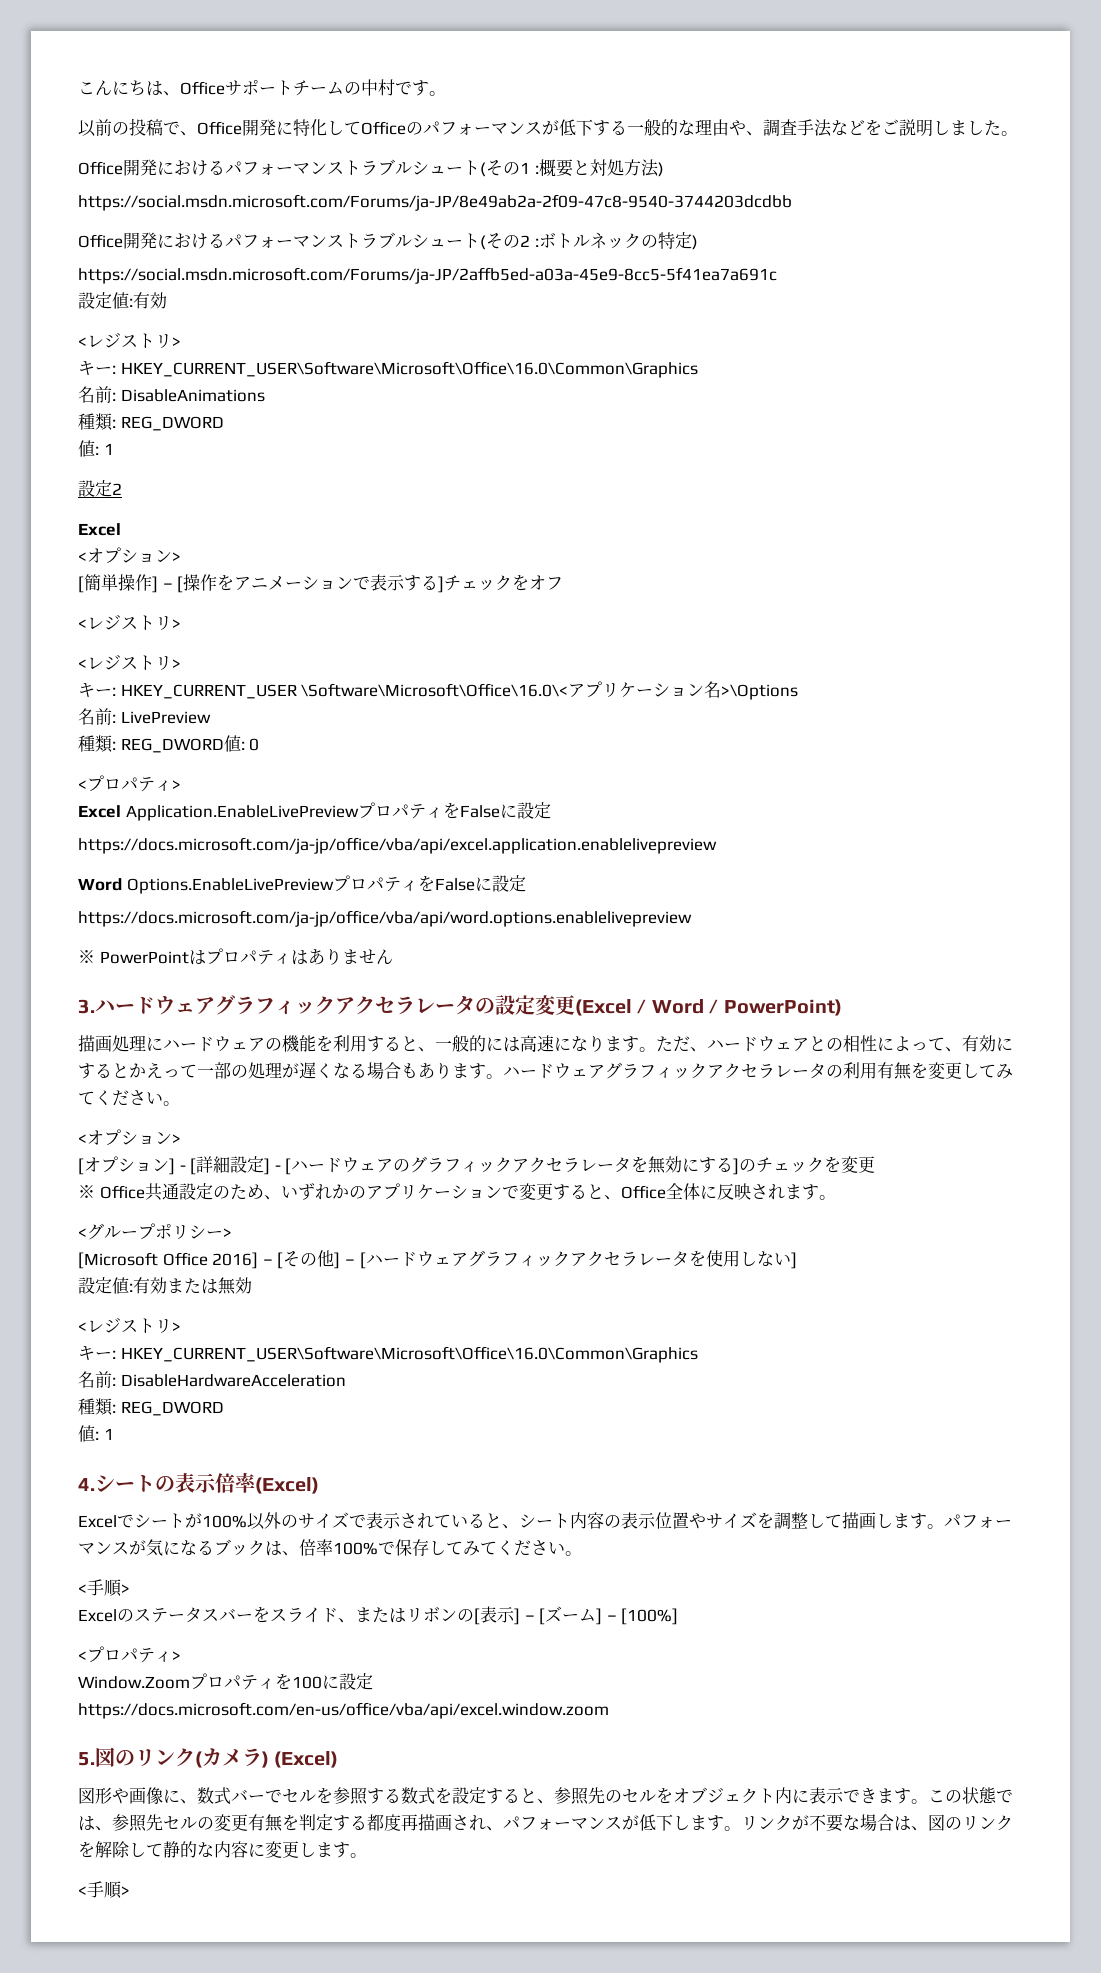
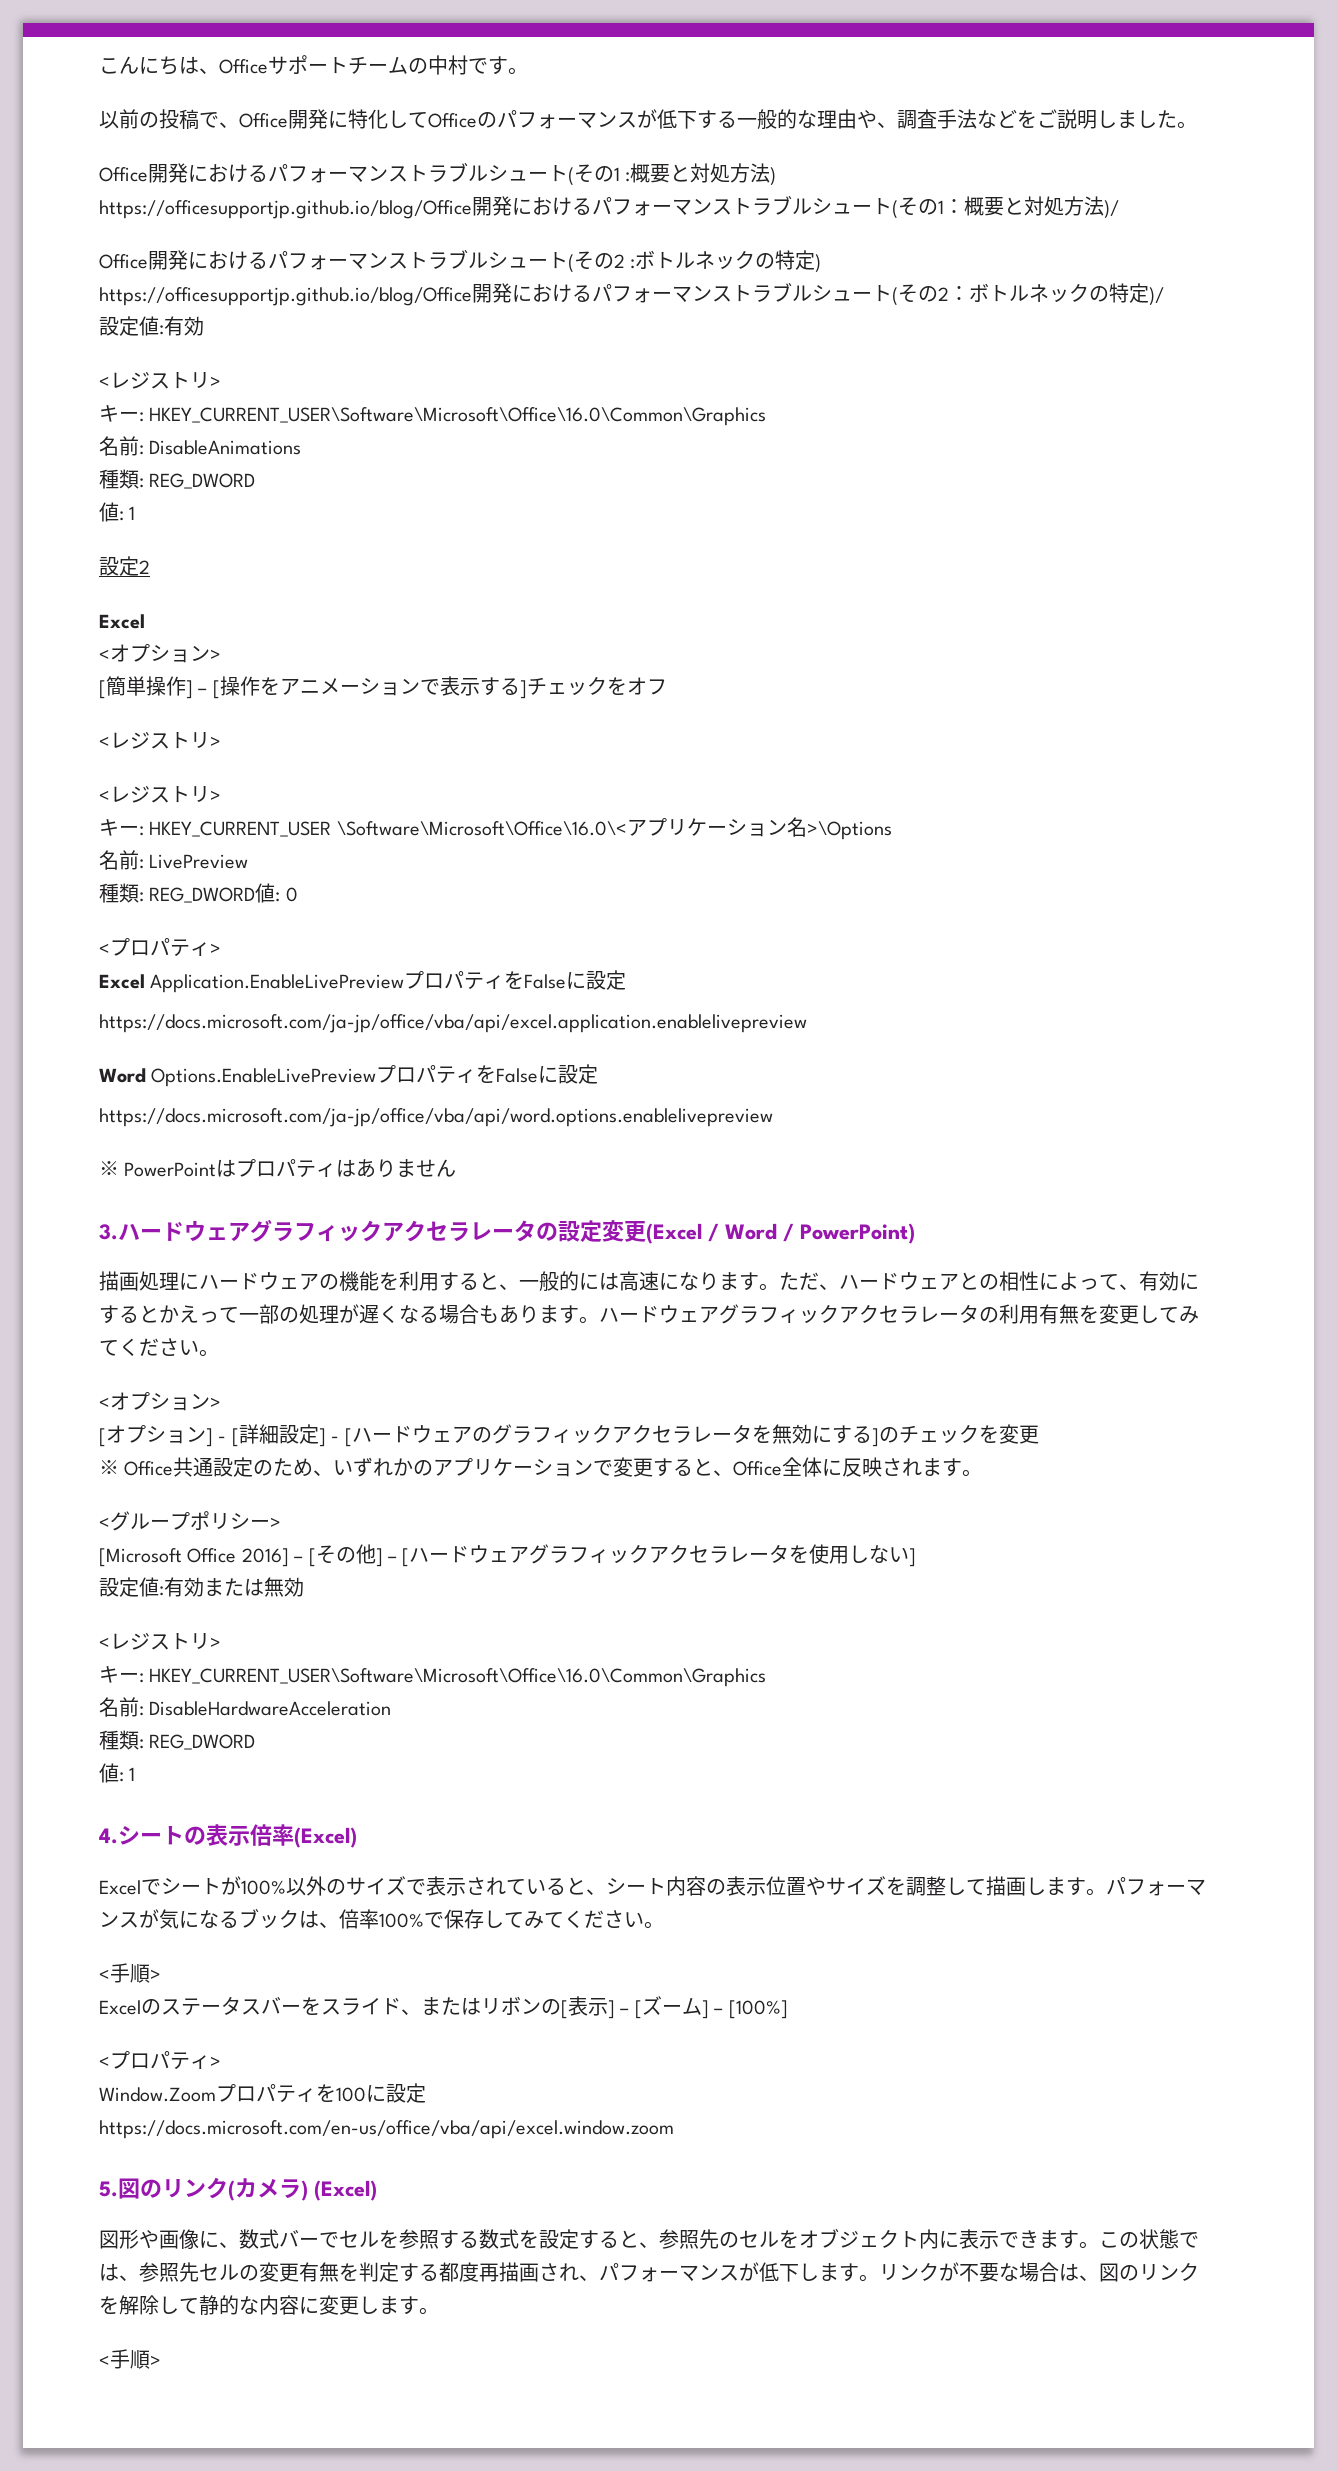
[78,194,792,211] https://social.msdn.microsoft.com/Forums/ja-JP/8e49ab2a-2f09-47c8-9540-3744203dcdbb -> [99,195,1119,219] https://officesupportjp.github.io/blog/Office開発におけるパフォーマンストラブルシュート(その1：概要と対処方法)/
[78,267,777,284] https://social.msdn.microsoft.com/Forums/ja-JP/2affb5ed-a03a-45e9-8cc5-5f41ea7a691c -> [99,282,1164,306] https://officesupportjp.github.io/blog/Office開発におけるパフォーマンストラブルシュート(その2：ボトルネックの特定)/

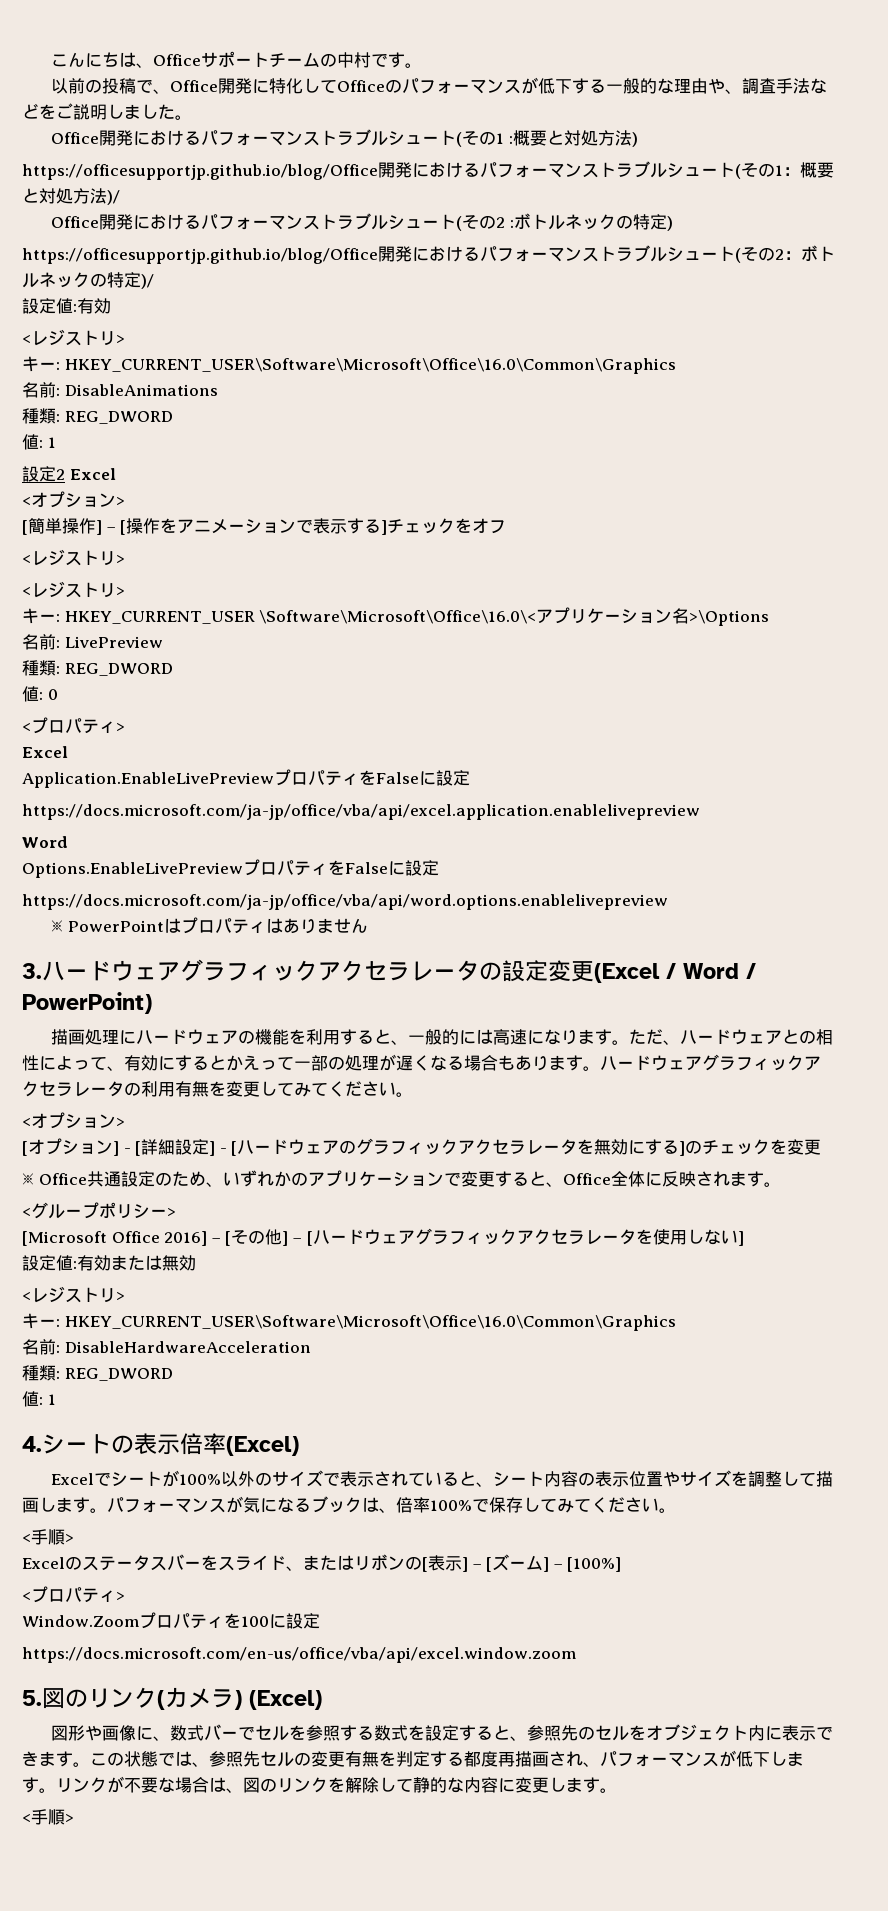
(150, 567) // -> (65, 474) none
(256, 895) none -> (173, 669) //
(145, 981) none -> (68, 752) //
(146, 1075) none -> (68, 842) //

